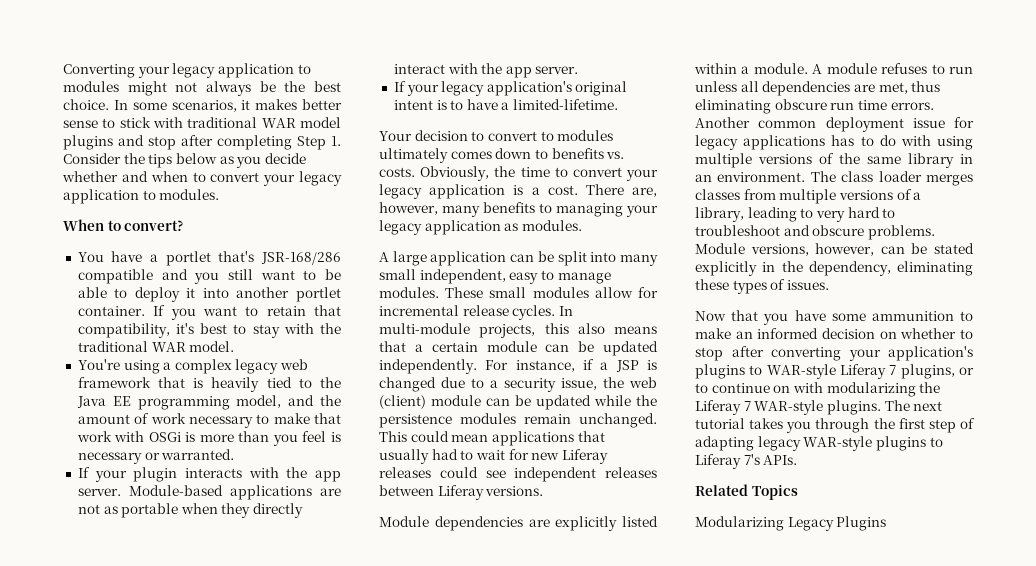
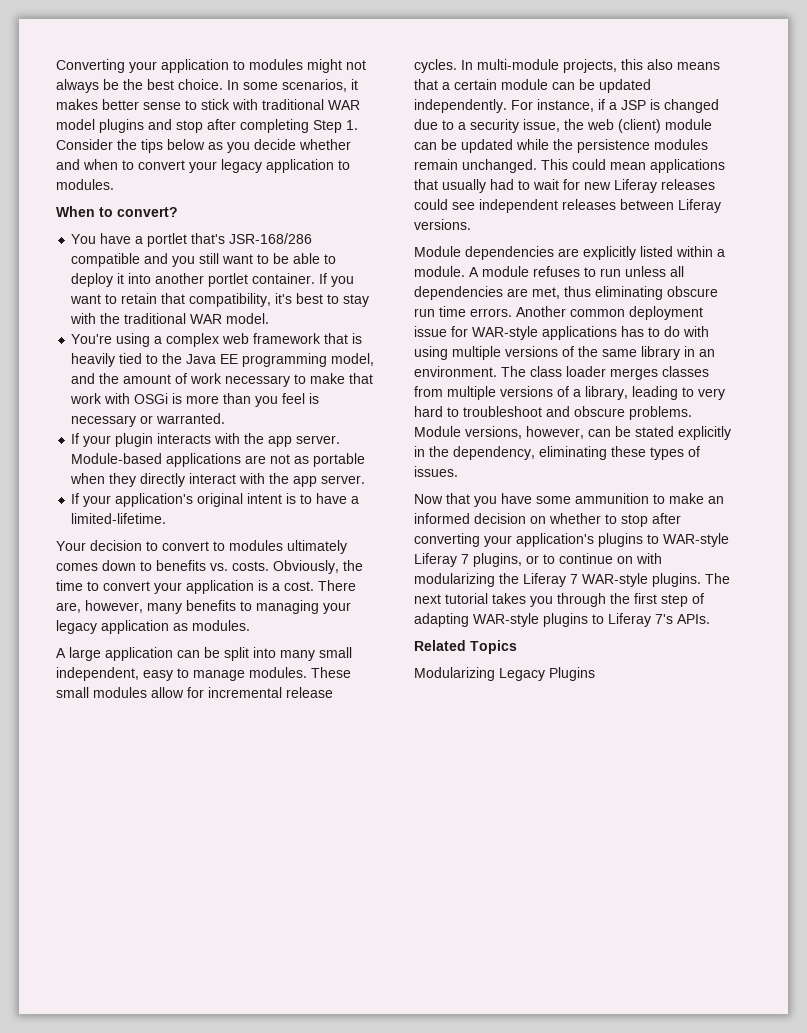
[172,63,216,78] legacy -> (157, 67) none
[235,359,279,374] legacy -> (220, 340) none
[441,81,485,96] legacy -> (112, 501) none
[379,184,422,199] legacy -> (182, 588) none
[695,135,738,150] legacy -> [472,326,538,340] WAR-style
[757,436,801,451] legacy -> (469, 620) none

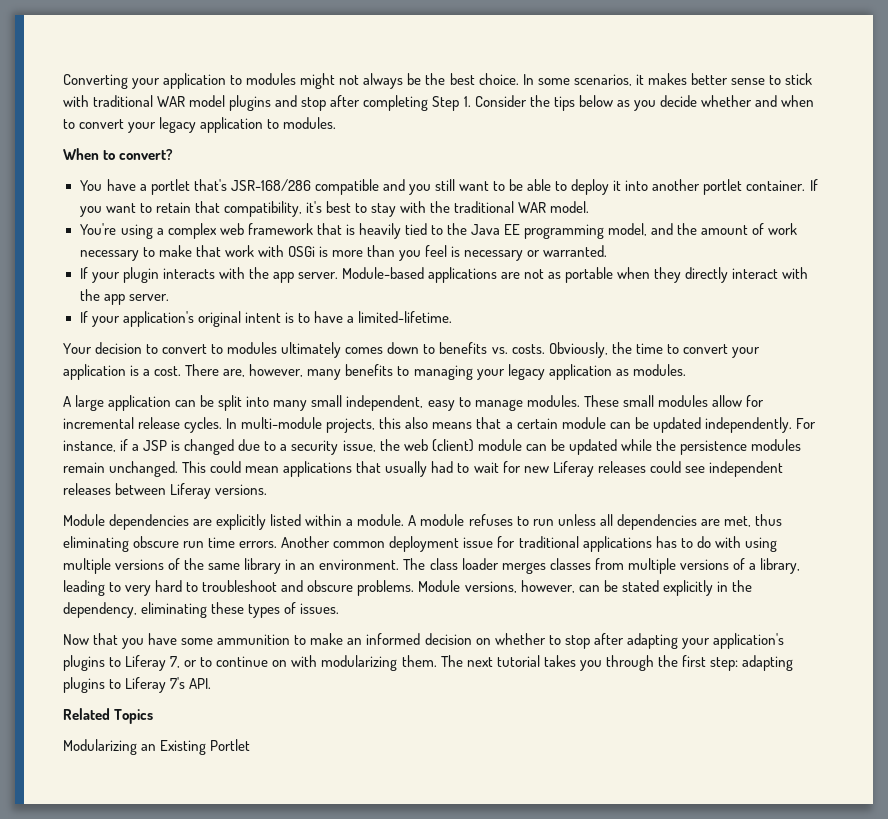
[472,326,538,340] WAR-style -> [518,536,579,548] traditional
[414,533,480,547] converting -> [626,633,678,649] adapting
[663,533,729,547] [414,553,522,567] WAR-style Liferay 7 plugins, -> [125,655,181,671] Liferay 7,
[499,573,701,587] the Liferay 7 WAR-style plugins. -> [401,655,437,667] them.
[661,593,704,607] [414,613,539,627] step of adapting WAR-style -> [709,655,793,671] step: adapting
[677,614,710,624] APIs. -> [189,678,212,689] API.
[499,667,595,681] Legacy Plugins -> [141,739,251,755] an Existing Portlet

